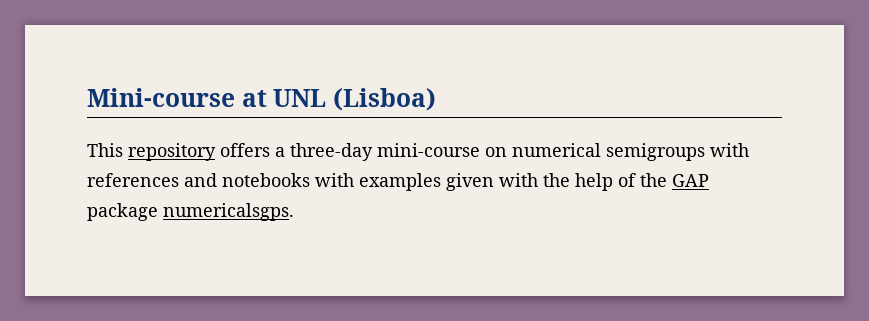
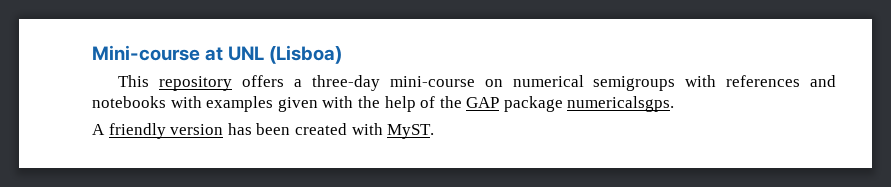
(294, 212) none -> [92,123,435,139] // A friendly version has been created with MyST.

